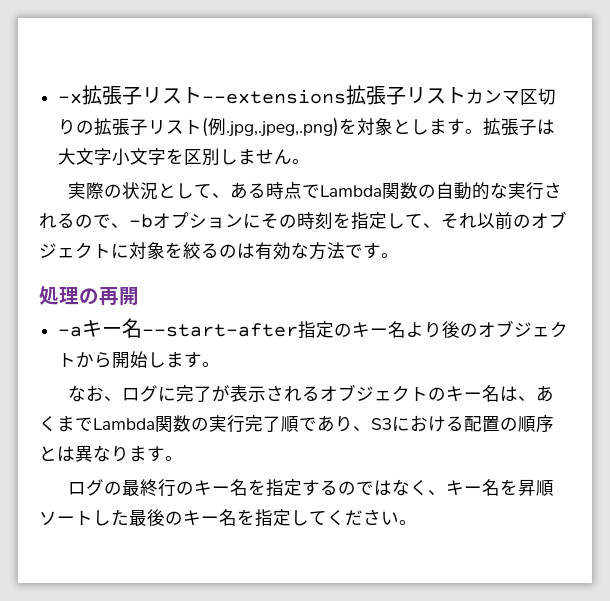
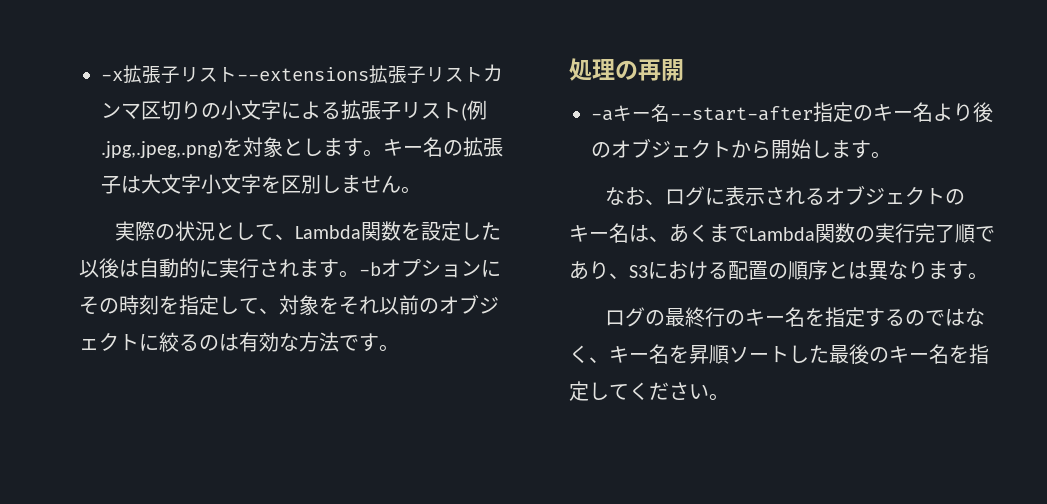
(95, 127) none -> [221,100,341,120] 小文字による
(484, 131) none -> [383,137,463,157] キー名の
[229,182,562,200] [39,213,129,229] ある時点でLambda関数の自動的な実行されるので、 -> [295,221,502,241] [79,258,359,278] Lambda関数を設定した以後は自動的に実行されます。
(441, 225) none -> [279,295,339,315] 対象を
[129,242,183,259] 対象を -> (159, 342) none
[175,385,230,402] 完了が -> (726, 196) none

